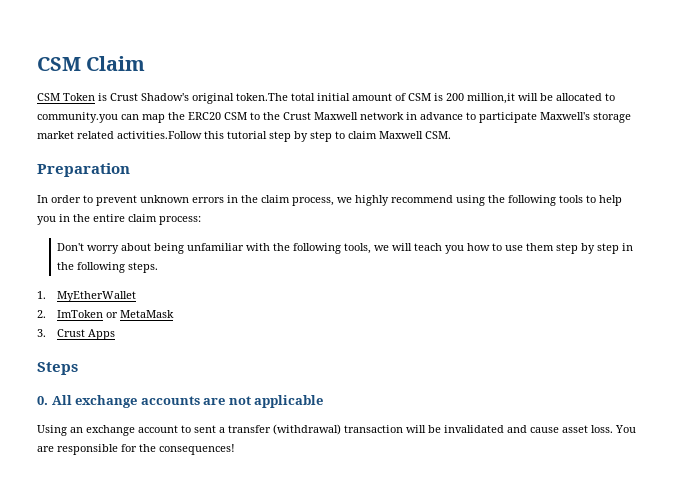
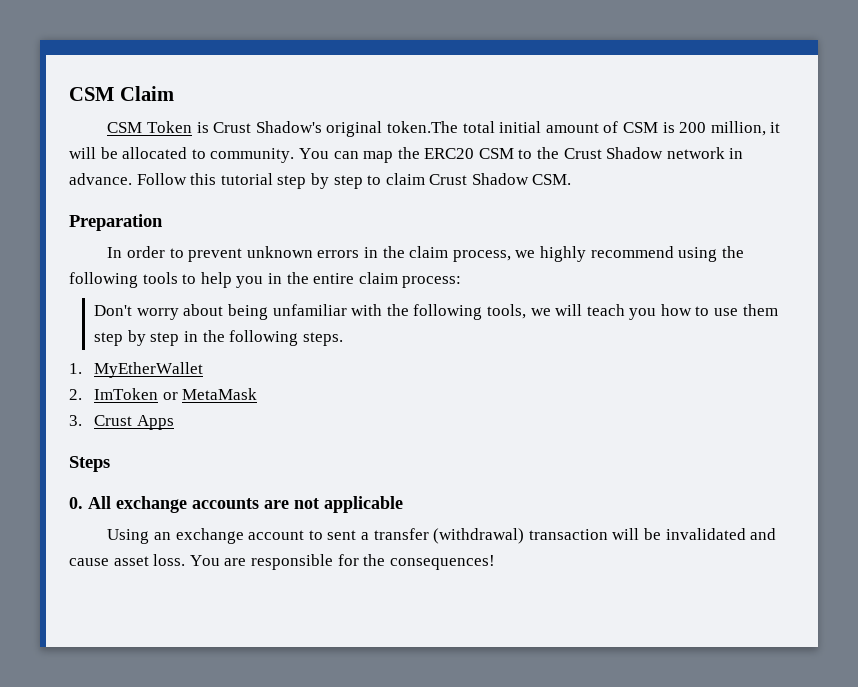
[467,93,515,104] million,it -> [710,121,781,136] million, it
[37,112,118,123] community.you -> [210,148,329,163] community. You
[314,112,358,120] Maxwell -> [606,147,664,159] Shadow
[420,112,631,123] [37,131,202,139] advance to participate Maxwell's storage market related activities.Follow -> [69,173,187,185] advance. Follow
[379,131,423,139] Maxwell -> [429,173,529,185] Crust Shadow

